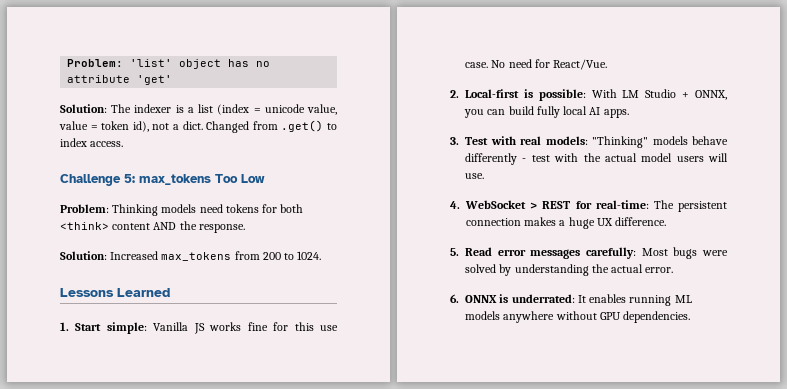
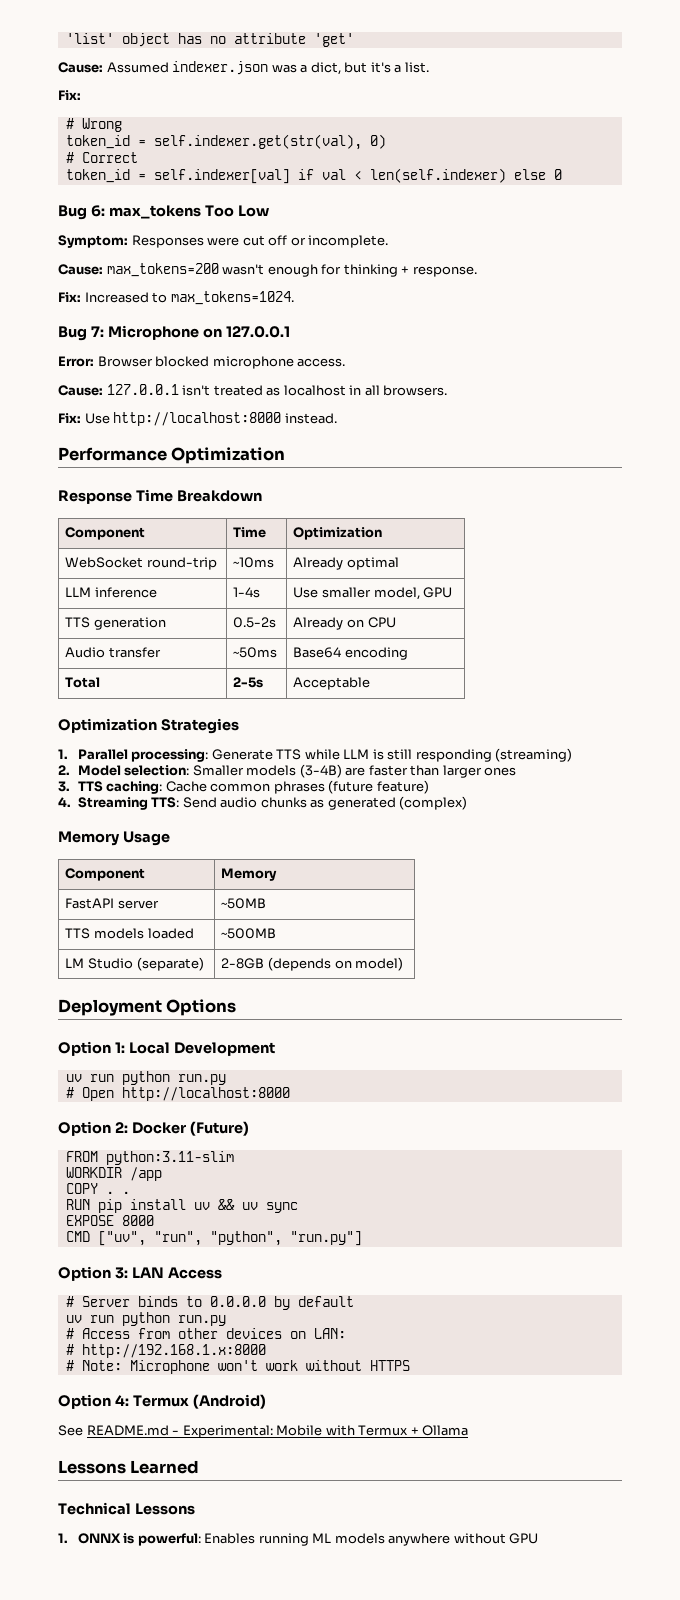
[67,59,124,67] Problem: -> (65, 38) none
[60,104,337,115] [59,120,337,133] [60,138,124,147] [60,174,265,186] [60,204,304,216] [60,221,245,233] [60,251,322,261] [60,288,170,297] [60,322,339,334] [465,59,608,70] [450,89,727,101] [464,106,629,118] [450,136,728,148] [465,153,728,165] [465,173,485,179] [450,200,727,212] [466,217,667,229] [450,247,728,259] [465,264,674,276] [450,294,627,303] Solution: The indexer is a list (index = unicode value, value = token id), not a dict. Changed from .get() to index access. // Challenge 5: max_tokens Too Low // Problem: Thinking models need tokens for both <think> content AND the response. // Solution: Increased max_tokens from 200 to 1024. // Lessons Learned // 1. Start simple: Vanilla JS works fine for this use case. No need for React/Vue. // 2. Local-first is possible: With LM Studio + ONNX, you can build fully local AI apps. // 3. Test with real models: "Thinking" models behave differently - test with the actual model users will use. // 4. WebSocket > REST for real-time: The persistent connection makes a huge UX difference. // 5. Read error messages carefully: Most bugs were solved by understanding the actual error. // 6. ONNX is underrated: It enables -> [58,61,429,75] [58,90,81,100] [65,118,122,132] [65,134,386,150] [65,152,138,163] [65,168,562,184] [58,205,269,220] [58,235,389,248] [58,263,477,277] [58,291,294,305] [58,325,290,341] [58,356,346,369] [58,384,448,396] [58,412,337,426] [58,447,286,464] [58,489,262,504] [65,527,146,540] [233,527,267,538] [293,527,383,540] [65,557,217,570] [233,557,275,568] [293,557,399,570] [65,587,157,598] [233,587,261,598] [293,587,453,600] [65,617,166,630] [233,617,277,628] [293,617,396,630] [65,647,161,658] [233,647,278,658] [293,647,408,660] [65,677,101,688] [233,677,264,688] [293,677,371,690] [58,718,239,734] [58,748,573,762] [58,764,517,778] [58,780,429,794] [58,796,468,810] [58,831,170,846] [65,868,146,881] [221,868,278,881] [65,898,159,909] [221,898,267,909] [65,928,194,939] [221,928,277,939] [65,957,204,971] [221,957,404,971] [58,999,237,1016] [58,1041,275,1056] [65,1071,226,1085] [65,1087,290,1101] [58,1121,249,1136] [65,1151,234,1165] [65,1167,162,1181] [65,1183,130,1194] [65,1199,298,1213] [65,1215,154,1226] [65,1231,362,1246] [58,1266,222,1281] [65,1296,354,1310] [65,1312,226,1326] [65,1328,346,1339] [65,1344,266,1358] [65,1360,410,1374] [58,1394,266,1409] [58,1425,469,1438] [58,1460,200,1474] [58,1502,195,1515] [58,1533,256,1546] Cause: Assumed indexer.json was a dict, but it's a list. // Fix: // # Wrong // token_id = self.indexer.get(str(val), 0) // # Correct // token_id = self.indexer[val] if val < len(self.indexer) else 0 // Bug 6: max_tokens Too Low // Symptom: Responses were cut off or incomplete. // Cause: max_tokens=200 wasn't enough for thinking + response. // Fix: Increased to max_tokens=1024. // Bug 7: Microphone on 127.0.0.1 // Error: Browser blocked microphone access. // Cause: 127.0.0.1 isn't treated as localhost in all browsers. // Fix: Use http://localhost:8000 instead. // Performance Optimization // Response Time Breakdown // Component | Time | Optimization // WebSocket round-trip | ~10ms | Already optimal // LLM inference | 1-4s | Use smaller model, GPU // TTS generation | 0.5-2s | Already on CPU // Audio transfer | ~50ms | Base64 encoding // Total | 2-5s | Acceptable // Optimization Strategies // 1. Parallel processing: Generate TTS while LLM is still responding (streaming) // 2. Model selection: Smaller models (3-4B) are faster than larger ones // 3. TTS caching: Cache common phrases (future feature) // 4. Streaming TTS: Send audio chunks as generated (complex) // Memory Usage // Component | Memory // FastAPI server | ~50MB // TTS models loaded | ~500MB // LM Studio (separate) | 2-8GB (depends on model) // Deployment Options // Option 1: Local Development // uv run python run.py // # Open http://localhost:8000 // Option 2: Docker (Future) // FROM python:3.11-slim // WORKDIR /app // COPY . . // RUN pip install uv && uv sync // EXPOSE 8000 // CMD ["uv", "run", "python", "run.py"] // Option 3: LAN Access // # Server binds to 0.0.0.0 by default // uv run python run.py // # Access from other devices on LAN: // # http://192.168.1.x:8000 // # Note: Microphone won't work without HTTPS // Option 4: Termux (Android) // See README.md - Experimental: Mobile with Termux + Ollama // Lessons Learned // Technical Lessons // 1. ONNX is powerful: Enables
[623,311,691,323] dependencies. -> (539, 1538) none

